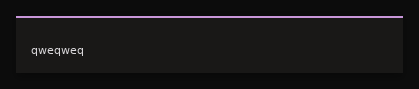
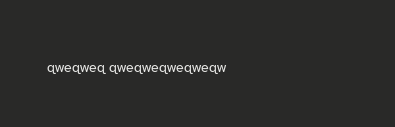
(84, 52) none -> [109,65,227,74] qweqweqweqweqw

